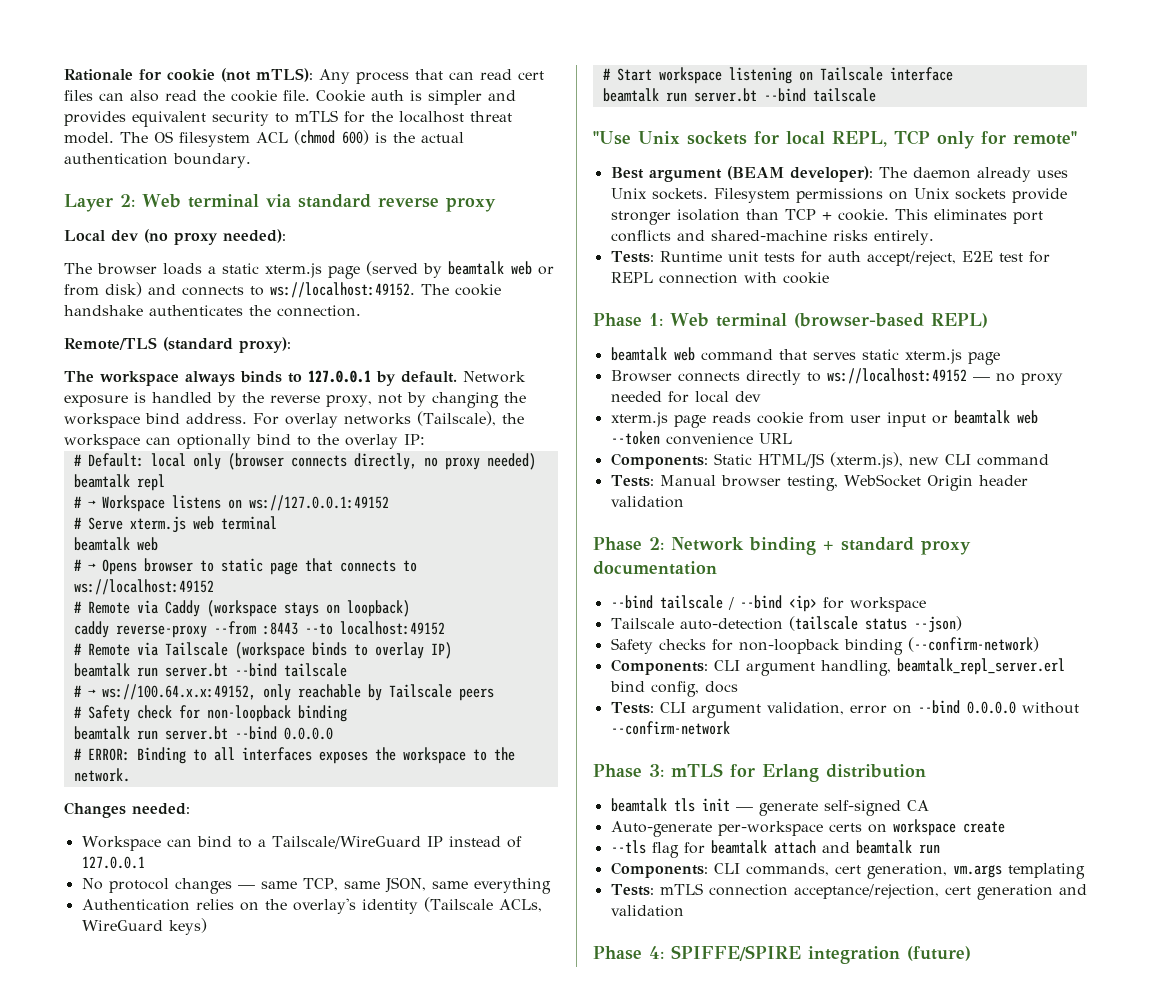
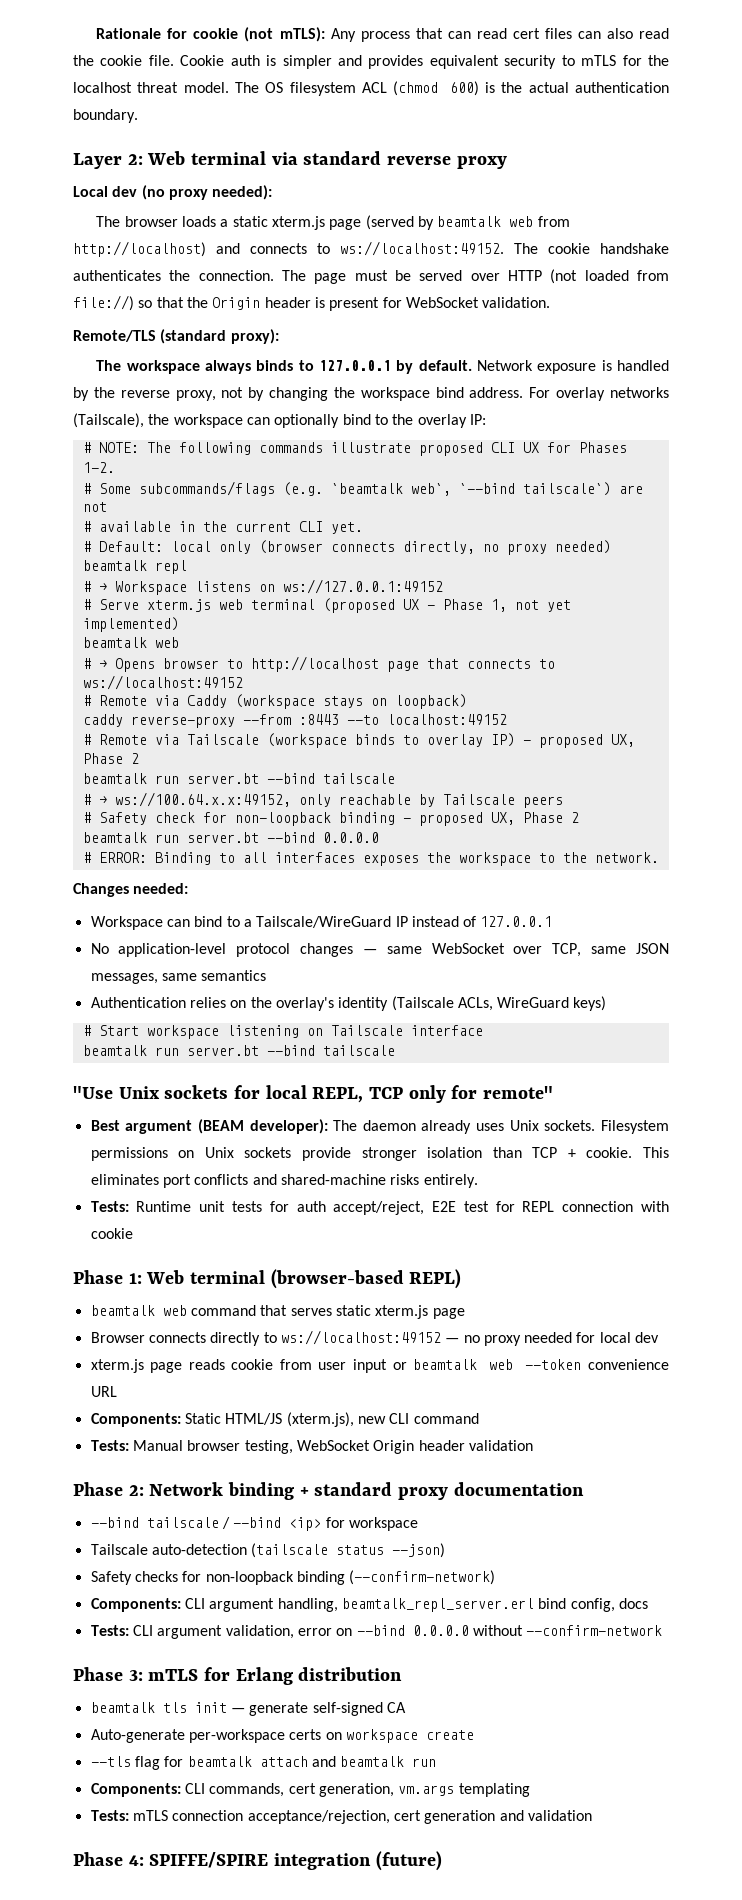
[538,266,554,275] [64,282,142,297] or from disk) -> [537,216,570,227] [73,241,206,257] from http://localhost)
(361, 311) none -> [282,269,669,284] [73,295,551,311] The page must be served over HTTP (not loaded from file://) so that the Origin header is present for WebSocket validation.
(425, 439) none -> [82,442,627,456] [82,462,115,473] [82,481,643,496] [82,502,107,512] [82,521,363,534] // # NOTE: The following commands illustrate proposed CLI UX for Phases 1-2. // # Some subcommands/flags (e.g. `beamtalk web`, `--bind tailscale`) are not // # available in the current CLI yet.
(277, 523) none -> [322,598,571,613] [82,617,179,632] (proposed UX — Phase 1, not yet implemented)
[220,558,263,572] static -> [250,656,379,672] http://localhost
(452, 650) none -> [522,734,635,748] [82,753,139,764] — proposed UX, Phase 2
(347, 713) none -> [402,812,579,826] — proposed UX, Phase 2
(103, 884) none -> [118,943,227,957] application-level
[302,877,551,894] TCP, same JSON, same everything -> [431,943,669,957] [90,970,267,984] WebSocket over TCP, same JSON messages, same semantics

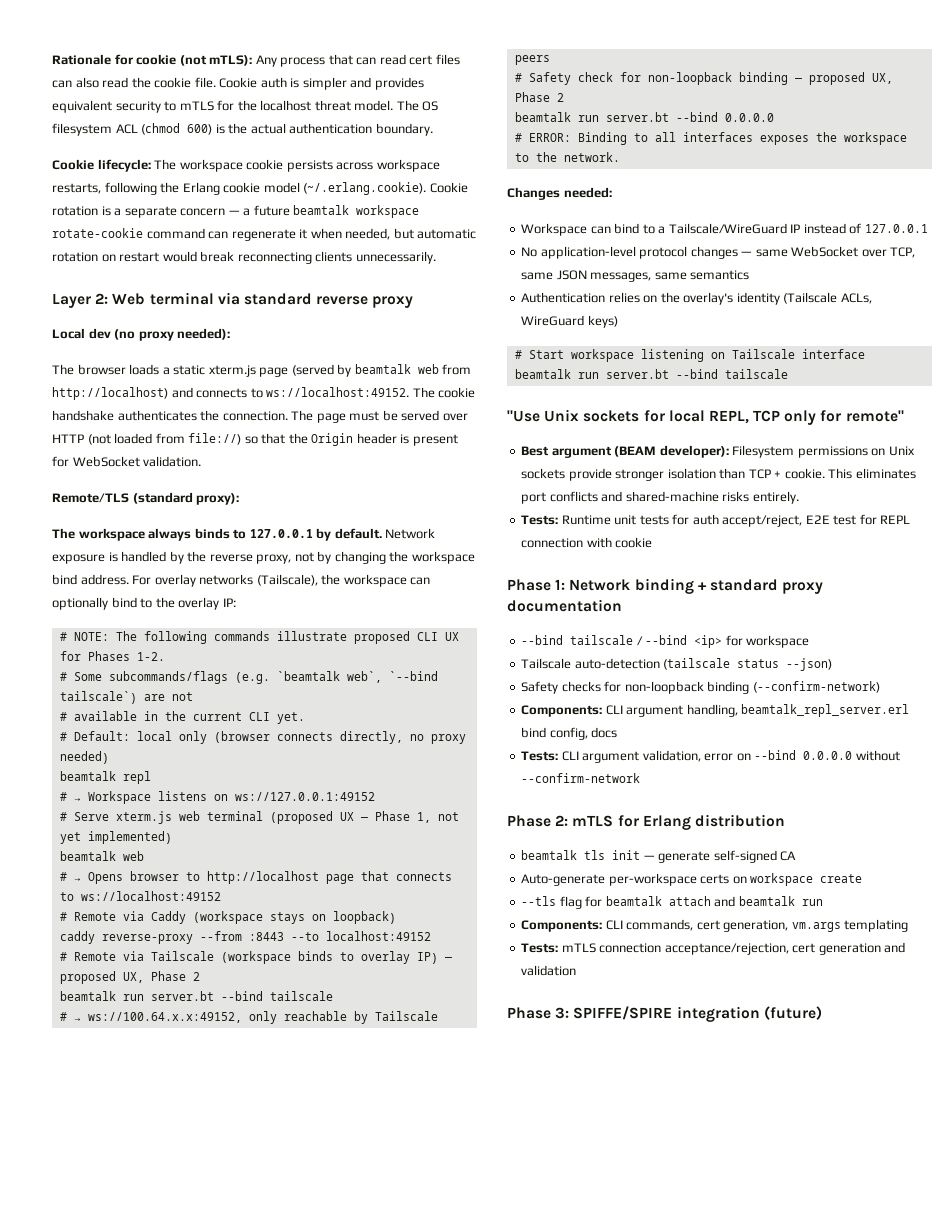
(138, 116) none -> [52,159,440,172] [52,182,468,195] [52,205,420,218] [52,228,477,241] [52,251,436,264] // Cookie lifecycle: The workspace cookie persists across workspace restarts, following the Erlang cookie model (~/.erlang.cookie). Cookie rotation is a separate concern — a future beamtalk workspace rotate-cookie command can regenerate it when needed, but automatic rotation on restart would break reconnecting clients unnecessarily.
[333,1120,596,1134] The daemon already uses Unix sockets. -> (729, 451) none
[146,1269,462,1289] [90,1305,465,1319] [90,1330,660,1346] [90,1359,669,1373] [90,1386,117,1397] [90,1412,479,1427] [90,1440,533,1454] [73,1482,144,1496] Web terminal (browser-based REPL) // beamtalk web command that serves static xterm.js page // Browser connects directly to ws://localhost:49152 — no proxy needed for local dev // xterm.js page reads cookie from user input or beamtalk web --token convenience URL // Components: Static HTML/JS (xterm.js), new CLI command // Tests: Manual browser testing, WebSocket Origin header validation // Phase 2: -> (566, 584) none
[128,1670,143,1681] 3: -> [555,815,569,826] 2:
[128,1855,144,1866] 4: -> [555,1007,570,1019] 3:

